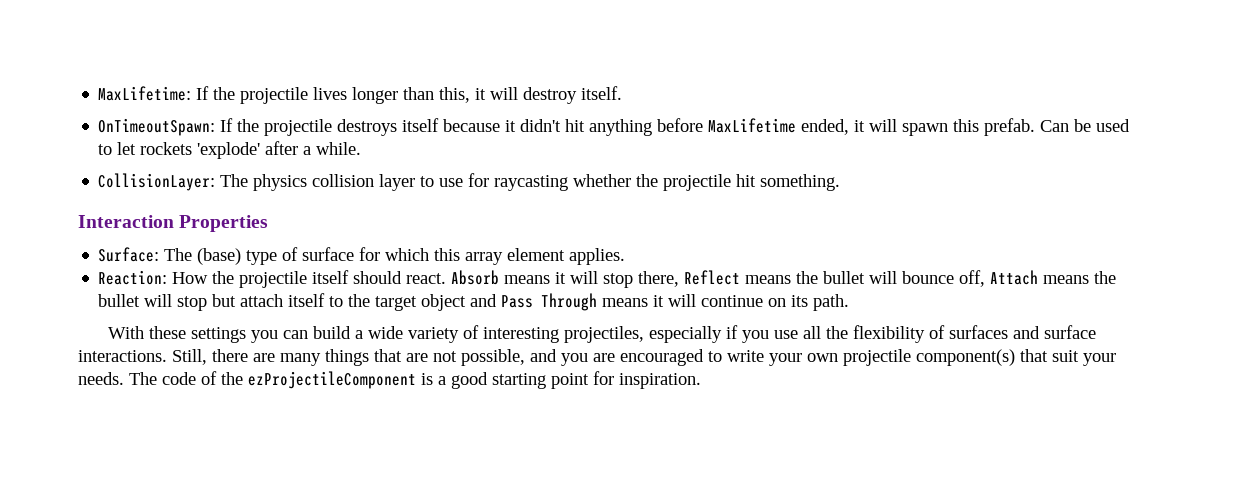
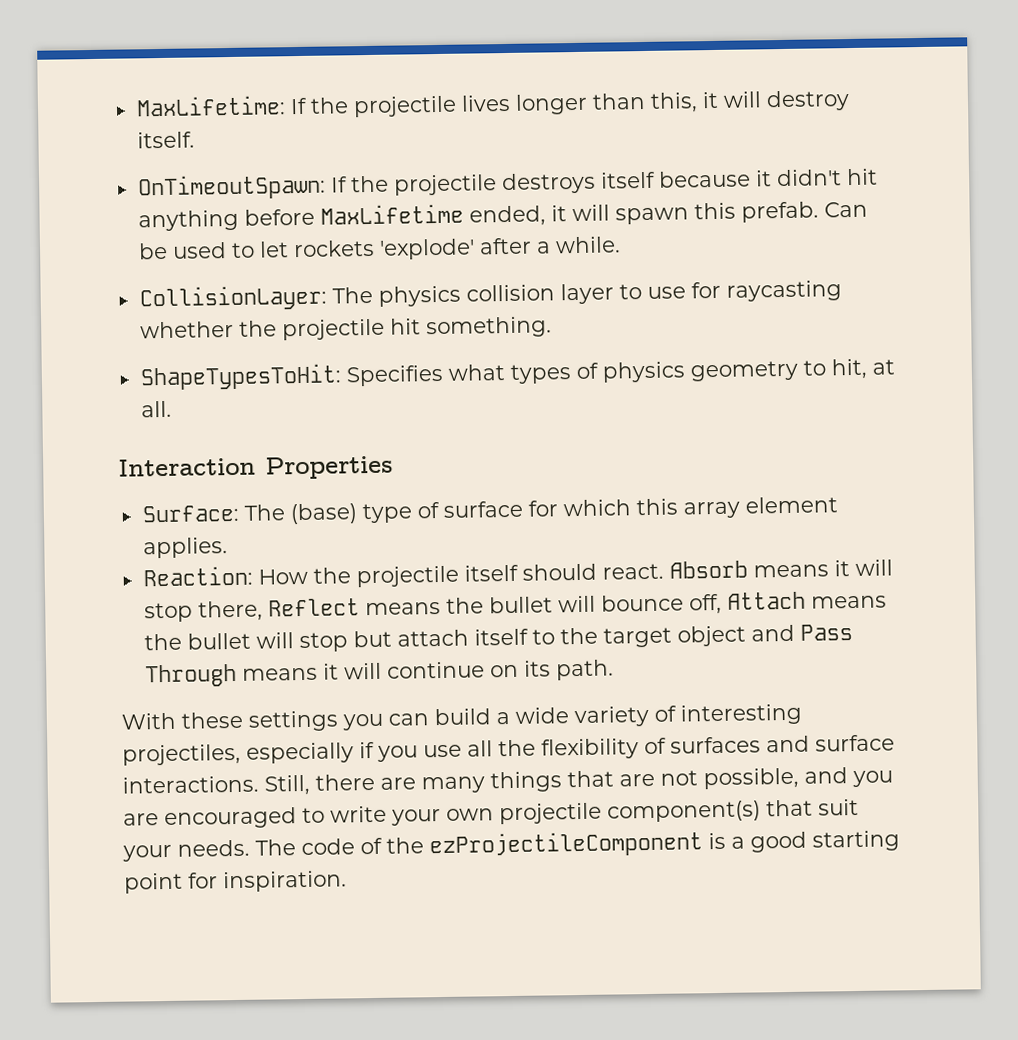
(841, 182) none -> [139,358,895,391] [140,400,172,418] // ShapeTypesToHit: Specifies what types of physics geometry to hit, at all.

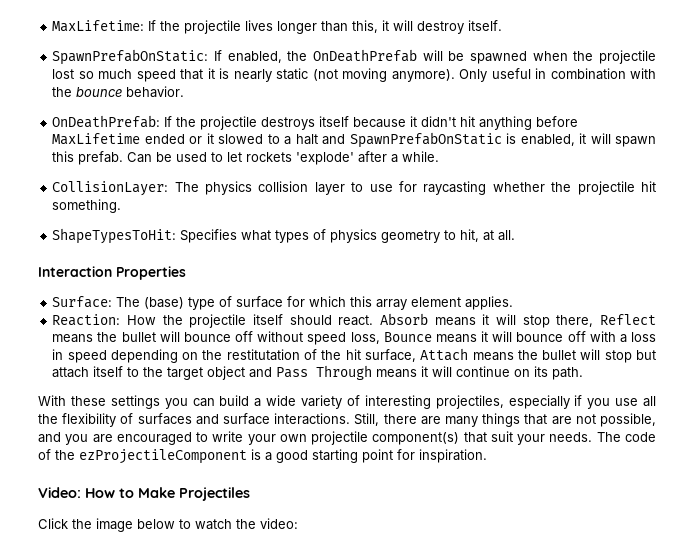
[136,173,326,201] OnTimeoutSpawn: -> [52,49,656,65] [52,68,656,82] [52,86,185,98] [52,115,161,128] SpawnPrefabOnStatic: If enabled, the OnDeathPrefab will be spawned when the projectile lost so much speed that it is nearly static (not moving anymore). Only useful in combination with the bounce behavior. // OnDeathPrefab:
[468,205,546,227] ended, -> [144,132,575,148] ended or it slowed to a halt and SpawnPrefabOnStatic is enabled,
[688,593,722,615] off, -> [235,331,656,345] [52,349,416,363] off without speed loss, Bounce means it will bounce off with a loss in speed depending on the restitutation of the hit surface,
(347, 881) none -> [38,487,250,501] [38,518,298,532] // Video: How to Make Projectiles // Click the image below to watch the video:

